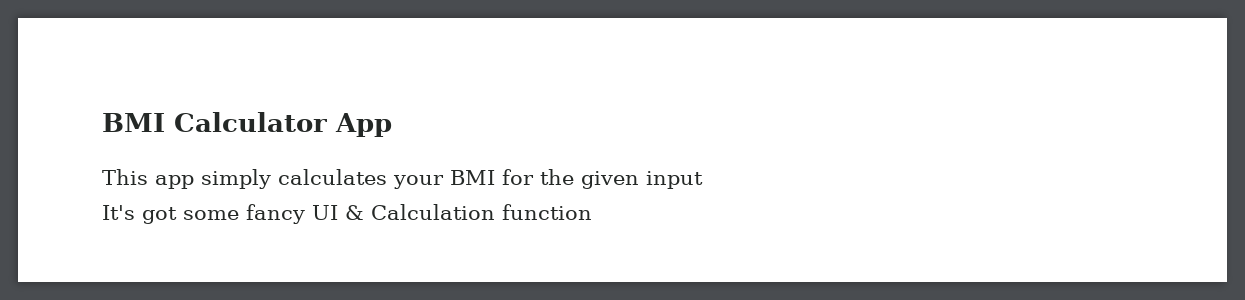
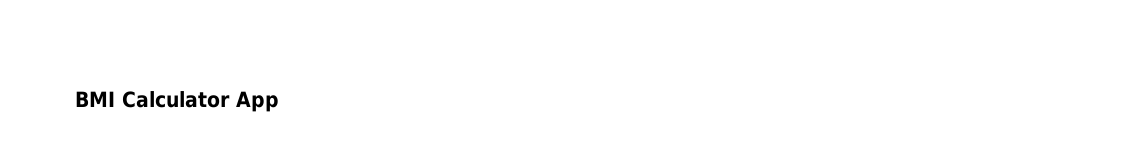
[102,169,703,189] [102,204,592,224] // This app simply calculates your BMI for the given input // It's got some fancy UI & Calculation function -> (279, 101) none

